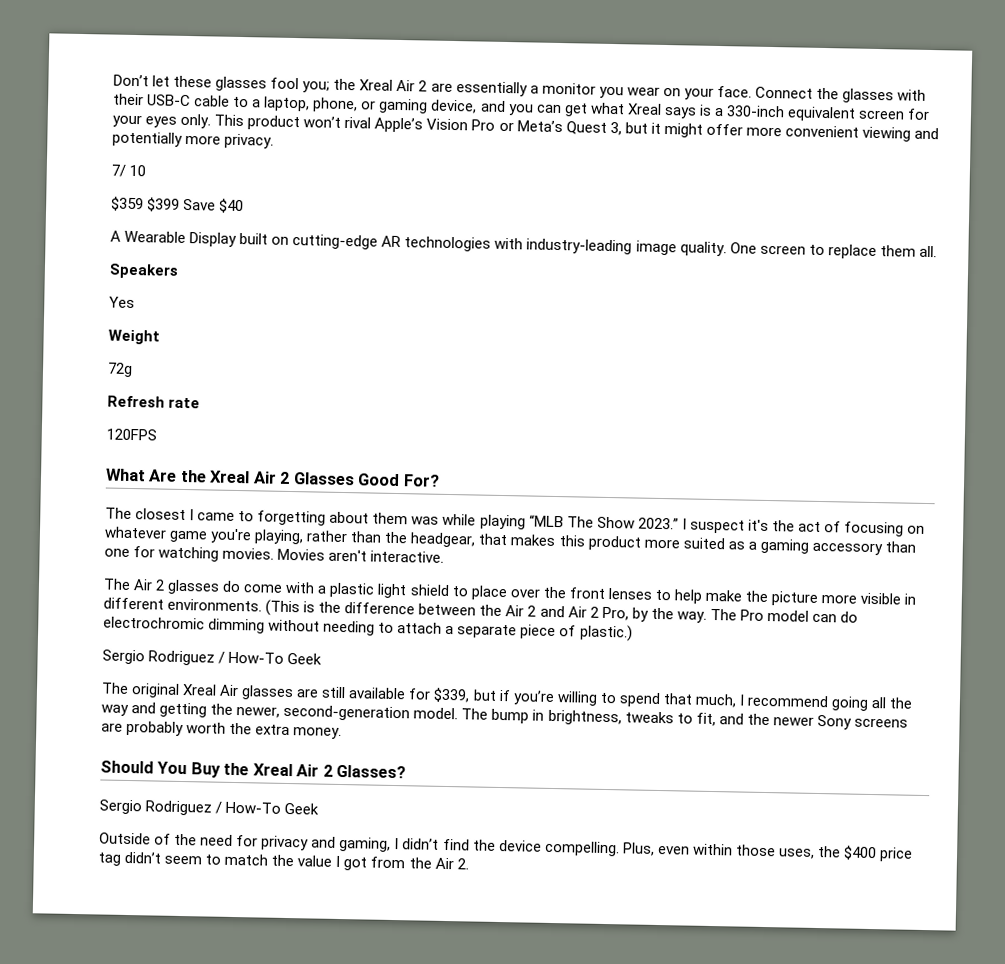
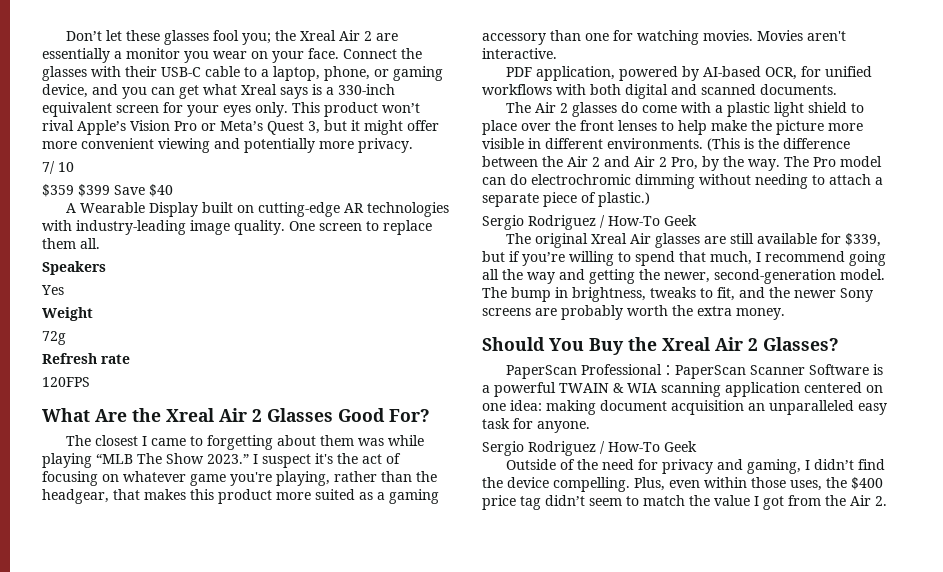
(445, 556) none -> [505,66,872,81] [482,84,837,99] // PDF application, powered by AI-based OCR, for unified workflows with both digital and scanned documents.
(407, 771) none -> [505,364,883,379] [482,382,883,397] [482,400,887,415] [482,418,590,433] // PaperScan Professional：PaperScan Scanner Software is a powerful TWAIN & WIA scanning application centered on one idea: making document acquisition an unparalleled easy task for anyone.

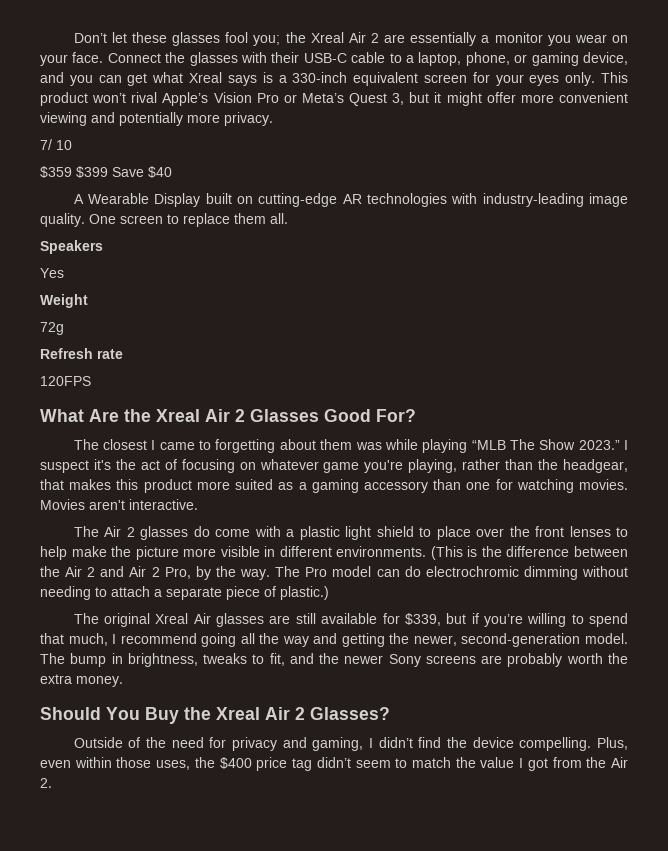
[505,66,872,81] [482,84,837,99] // PDF application, powered by AI-based OCR, for unified workflows with both digital and scanned documents. -> (198, 504) none
[482,215,697,230] // Sergio Rodriguez / How-To Geek -> (329, 593) none
[505,364,883,379] [482,382,883,397] [482,400,887,415] [482,418,590,433] [482,441,697,456] // PaperScan Professional：PaperScan Scanner Software is a powerful TWAIN & WIA scanning application centered on one idea: making document acquisition an unparalleled easy task for anyone. // Sergio Rodriguez / How-To Geek -> (390, 713) none

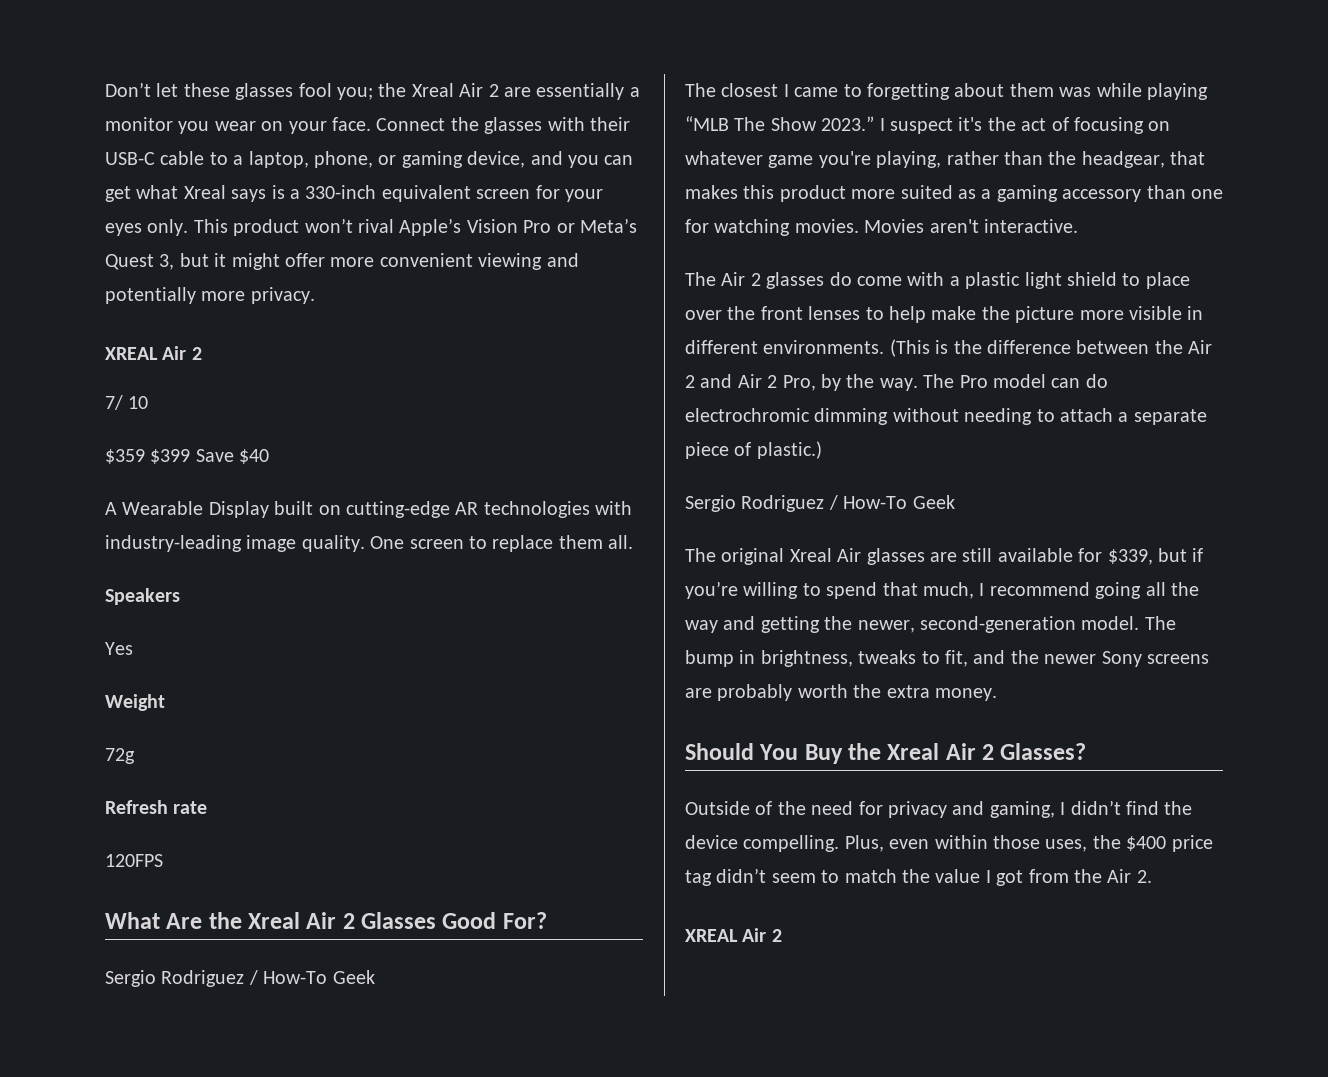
(273, 119) none -> [105,346,202,360] // XREAL Air 2
(416, 415) none -> [105,970,375,987] // Sergio Rodriguez / How-To Geek
(329, 593) none -> [685,495,955,512] // Sergio Rodriguez / How-To Geek
(52, 783) none -> [685,928,782,942] // XREAL Air 2

